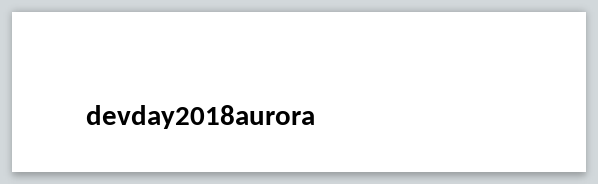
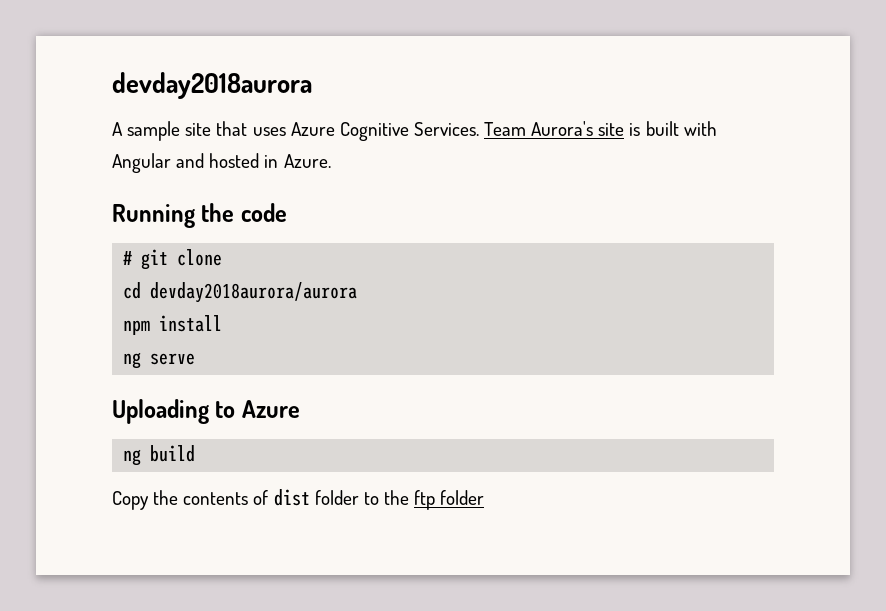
(315, 117) none -> [112,121,717,141] [112,153,331,173] [112,203,287,228] [123,249,223,270] [123,282,358,303] [123,315,223,335] [123,352,196,369] [112,399,300,424] [123,445,196,466] [112,489,485,510] // A sample site that uses Azure Cognitive Services. Team Aurora's site is built with Angular and hosted in Azure. // Running the code // # git clone // cd devday2018aurora/aurora // npm install // ng serve // Uploading to Azure // ng build // Copy the contents of dist folder to the ftp folder

